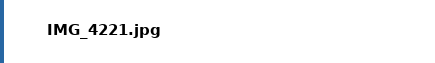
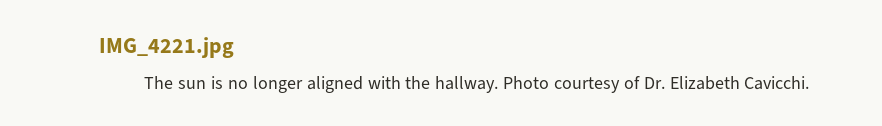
(161, 31) none -> [144,76,810,93] // The sun is no longer aligned with the hallway. Photo courtesy of Dr. Elizabeth Cavicchi.

